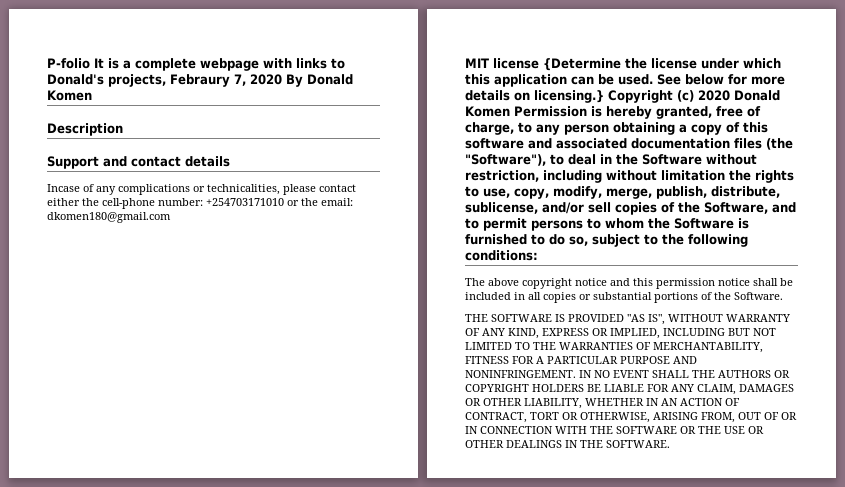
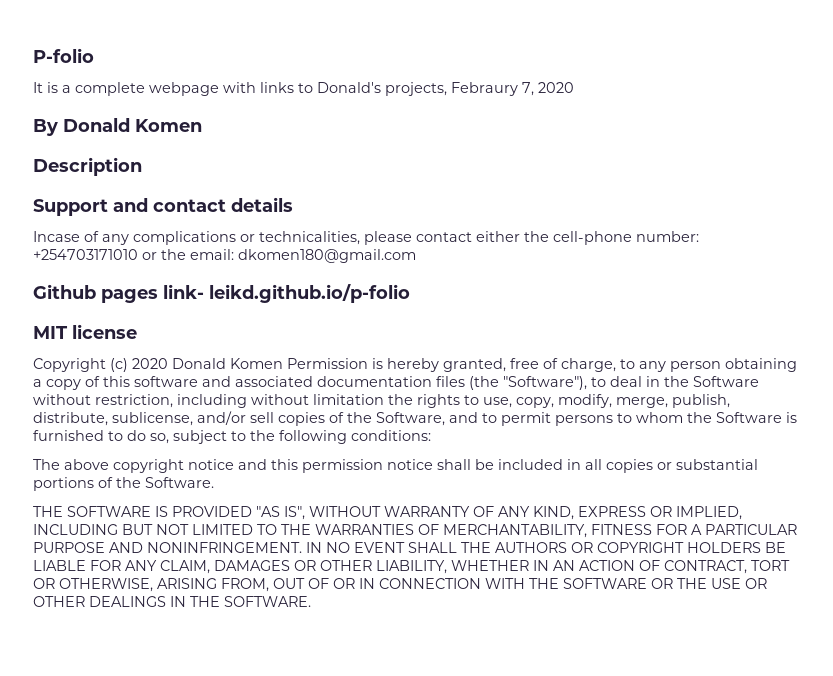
(90, 63) none -> (94, 55) //
(282, 79) none -> (574, 87) //
[465,58,781,71] [465,74,785,87] [465,90,604,103] MIT license {Determine the license under which this application can be used. See below for more details on licensing.} -> [33,284,410,303] [33,324,137,339] Github pages link- leikd.github.io/p-folio // MIT license //

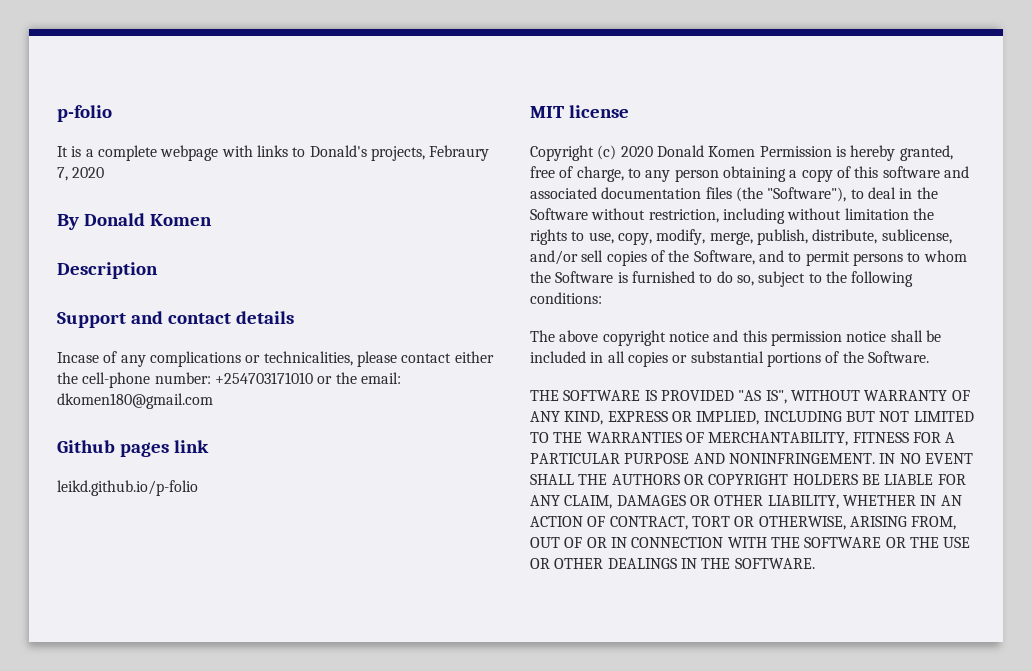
[33,48,94,63] P-folio -> [57,105,112,122] p-folio
[163,284,204,299] link- -> [173,440,209,453] link //

